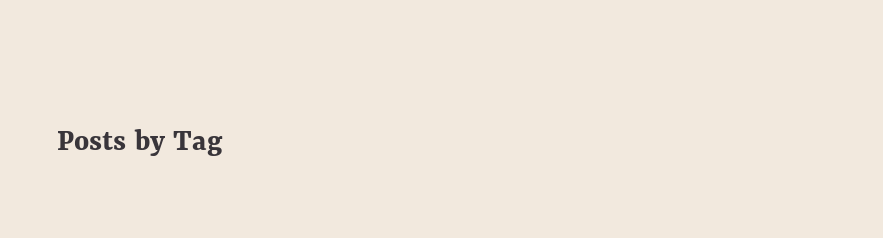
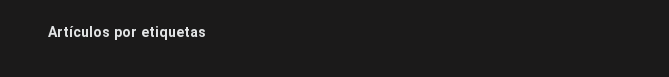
[57,129,224,156] Posts by Tag -> [48,26,206,40] Artículos por etiquetas

